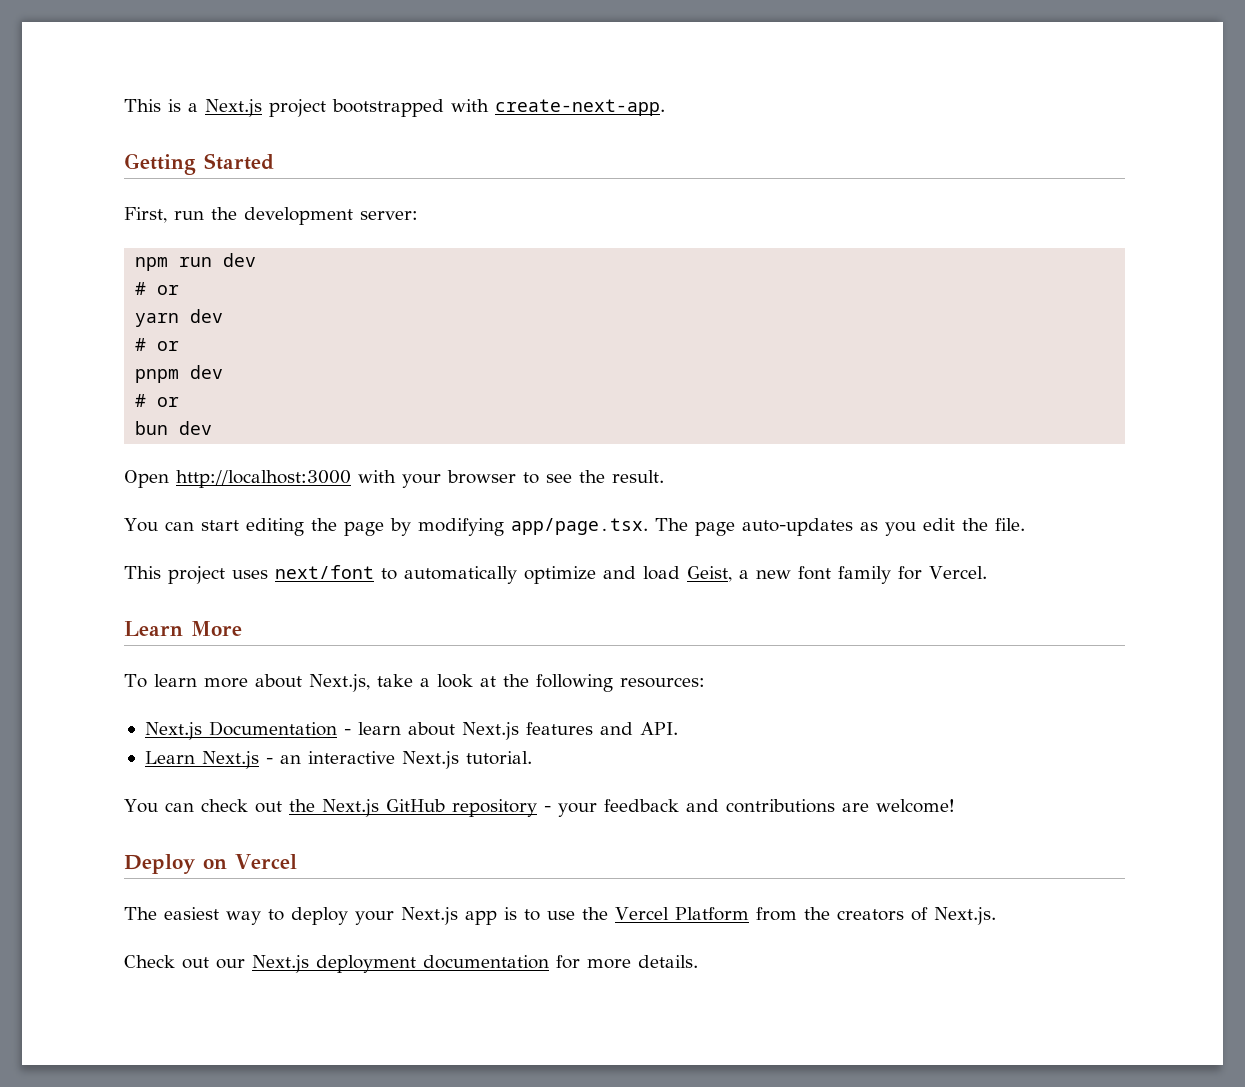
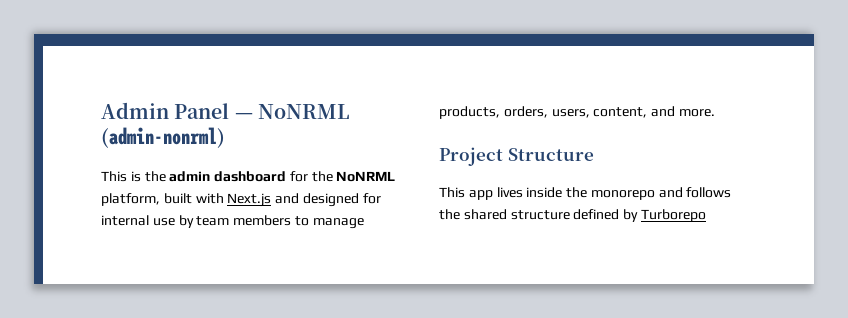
[124,99,665,117] [124,153,274,175] [124,207,418,225] [135,253,257,271] [135,282,180,295] [135,309,224,327] [135,338,180,351] [135,365,224,383] [135,394,180,407] [135,421,213,435] [124,470,664,488] [124,518,1025,536] [124,565,987,584] [124,621,242,636] [124,674,705,692] [144,721,678,740] [144,751,532,769] [124,799,955,817] [124,854,297,874] [124,907,996,925] [124,955,698,973] This is a Next.js project bootstrapped with create-next-app. // Getting Started // First, run the development server: // npm run dev // # or // yarn dev // # or // pnpm dev // # or // bun dev // Open http://localhost:3000 with your browser to see the result. // You can start editing the page by modifying app/page.tsx. The page auto-updates as you edit the file. // This project uses next/font to automatically optimize and load Geist, a new font family for Vercel. // Learn More // To learn more about Next.js, take a look at the following resources: // Next.js Documentation - learn about Next.js features and API. // Learn Next.js - an interactive Next.js tutorial. // You can check out the Next.js GitHub repository - your feedback and contributions are welcome! // Deploy on Vercel // The easiest way to deploy your Next.js app is to use the Vercel Platform from the creators of Next.js. // Check out our Next.js deployment documentation for more details. -> [101,102,350,119] [101,127,225,148] [101,171,396,182] [101,193,381,207] [101,215,364,229] [439,106,715,119] [439,147,594,166] [439,187,732,200] [439,209,706,222] Admin Panel — NoNRML (admin-nonrml) // This is the admin dashboard for the NoNRML platform, built with Next.js and designed for internal use by team members to manage products, orders, users, content, and more. // Project Structure // This app lives inside the monorepo and follows the shared structure defined by Turborepo

